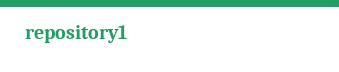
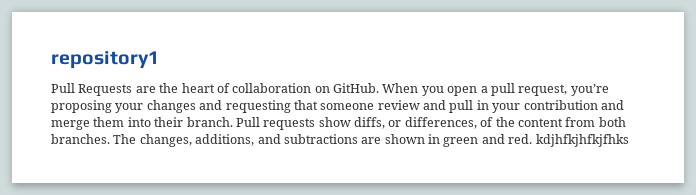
(127, 34) none -> [51,83,609,96] [51,100,624,113] [51,117,626,130] [51,134,629,147] // Pull Requests are the heart of collaboration on GitHub. When you open a pull request, you’re proposing your changes and requesting that someone review and pull in your contribution and merge them into their branch. Pull requests show diffs, or differences, of the content from both branches. The changes, additions, and subtractions are shown in green and red. kdjhfkjhfkjfhks

